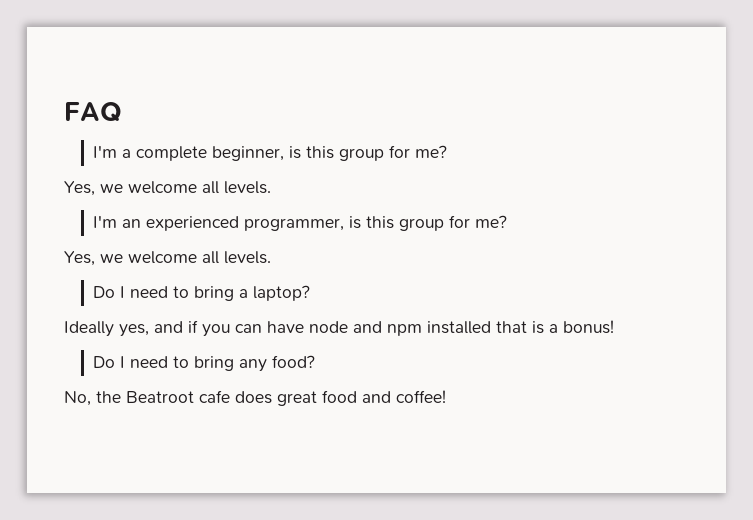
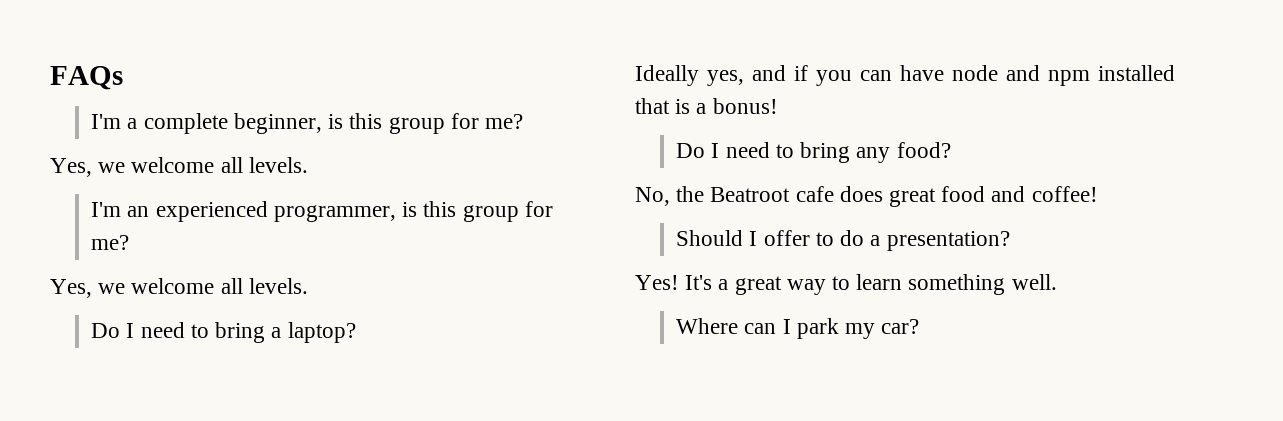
[64,102,122,122] FAQ -> [50,66,123,90] FAQs
(446, 396) none -> [676,230,1010,251] [635,274,1057,295] [676,318,920,339] // Should I offer to do a presentation? // Yes! It's a great way to learn something well. // Where can I park my car?

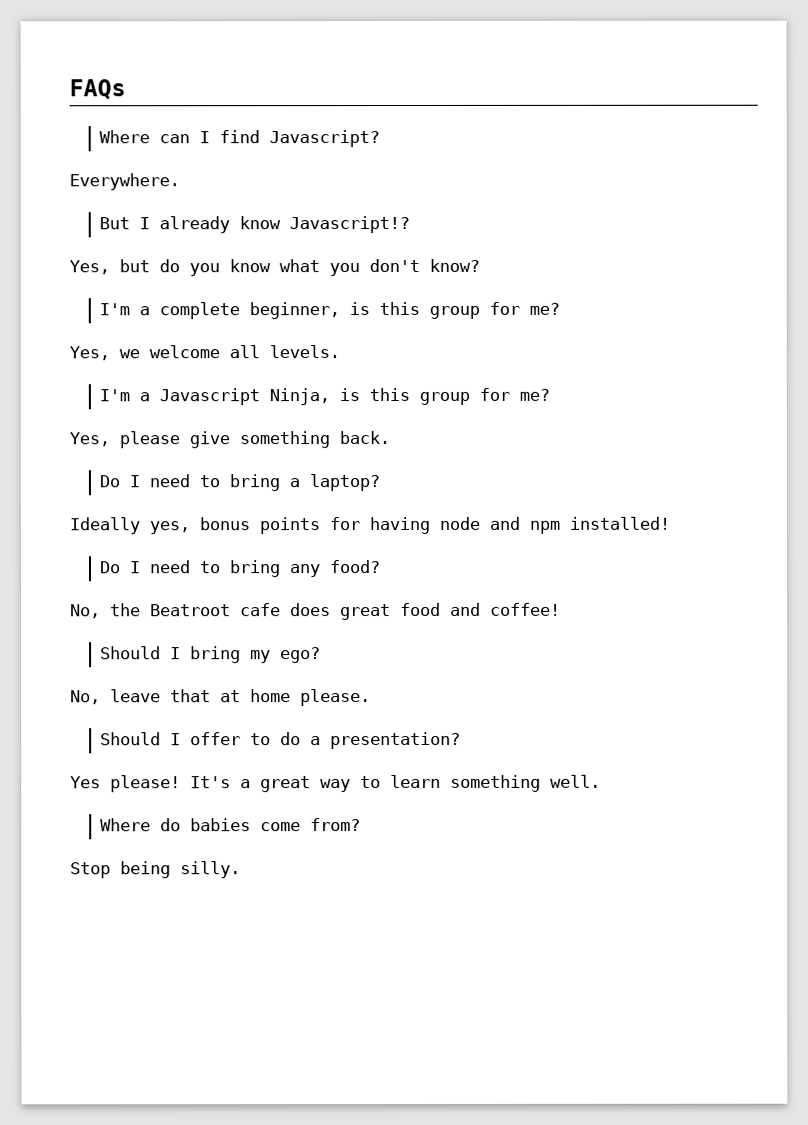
(123, 78) none -> [99,130,381,148] [69,173,180,191] [99,215,411,234] [69,258,480,277] // Where can I find Javascript? // Everywhere. // But I already know Javascript!? // Yes, but do you know what you don't know?
[127,201,553,222] [91,235,130,250] [50,278,308,298] an experienced programmer, is this group for me? // Yes, we welcome all levels. -> [139,387,551,406] [69,431,390,449] a Javascript Ninja, is this group for me? // Yes, please give something back.
[752,65,1175,86] [635,98,778,114] and if you can have node and npm installed that is a bonus! -> [199,516,670,535] bonus points for having node and npm installed!
(1098, 194) none -> [100,646,322,664] [70,689,371,707] // Should I bring my ego? // No, leave that at home please.
[635,275,679,290] Yes! -> [70,775,181,793] Yes please!
[744,318,920,339] can I park my car? -> [160,818,362,832] [70,861,241,879] do babies come from? // Stop being silly.

